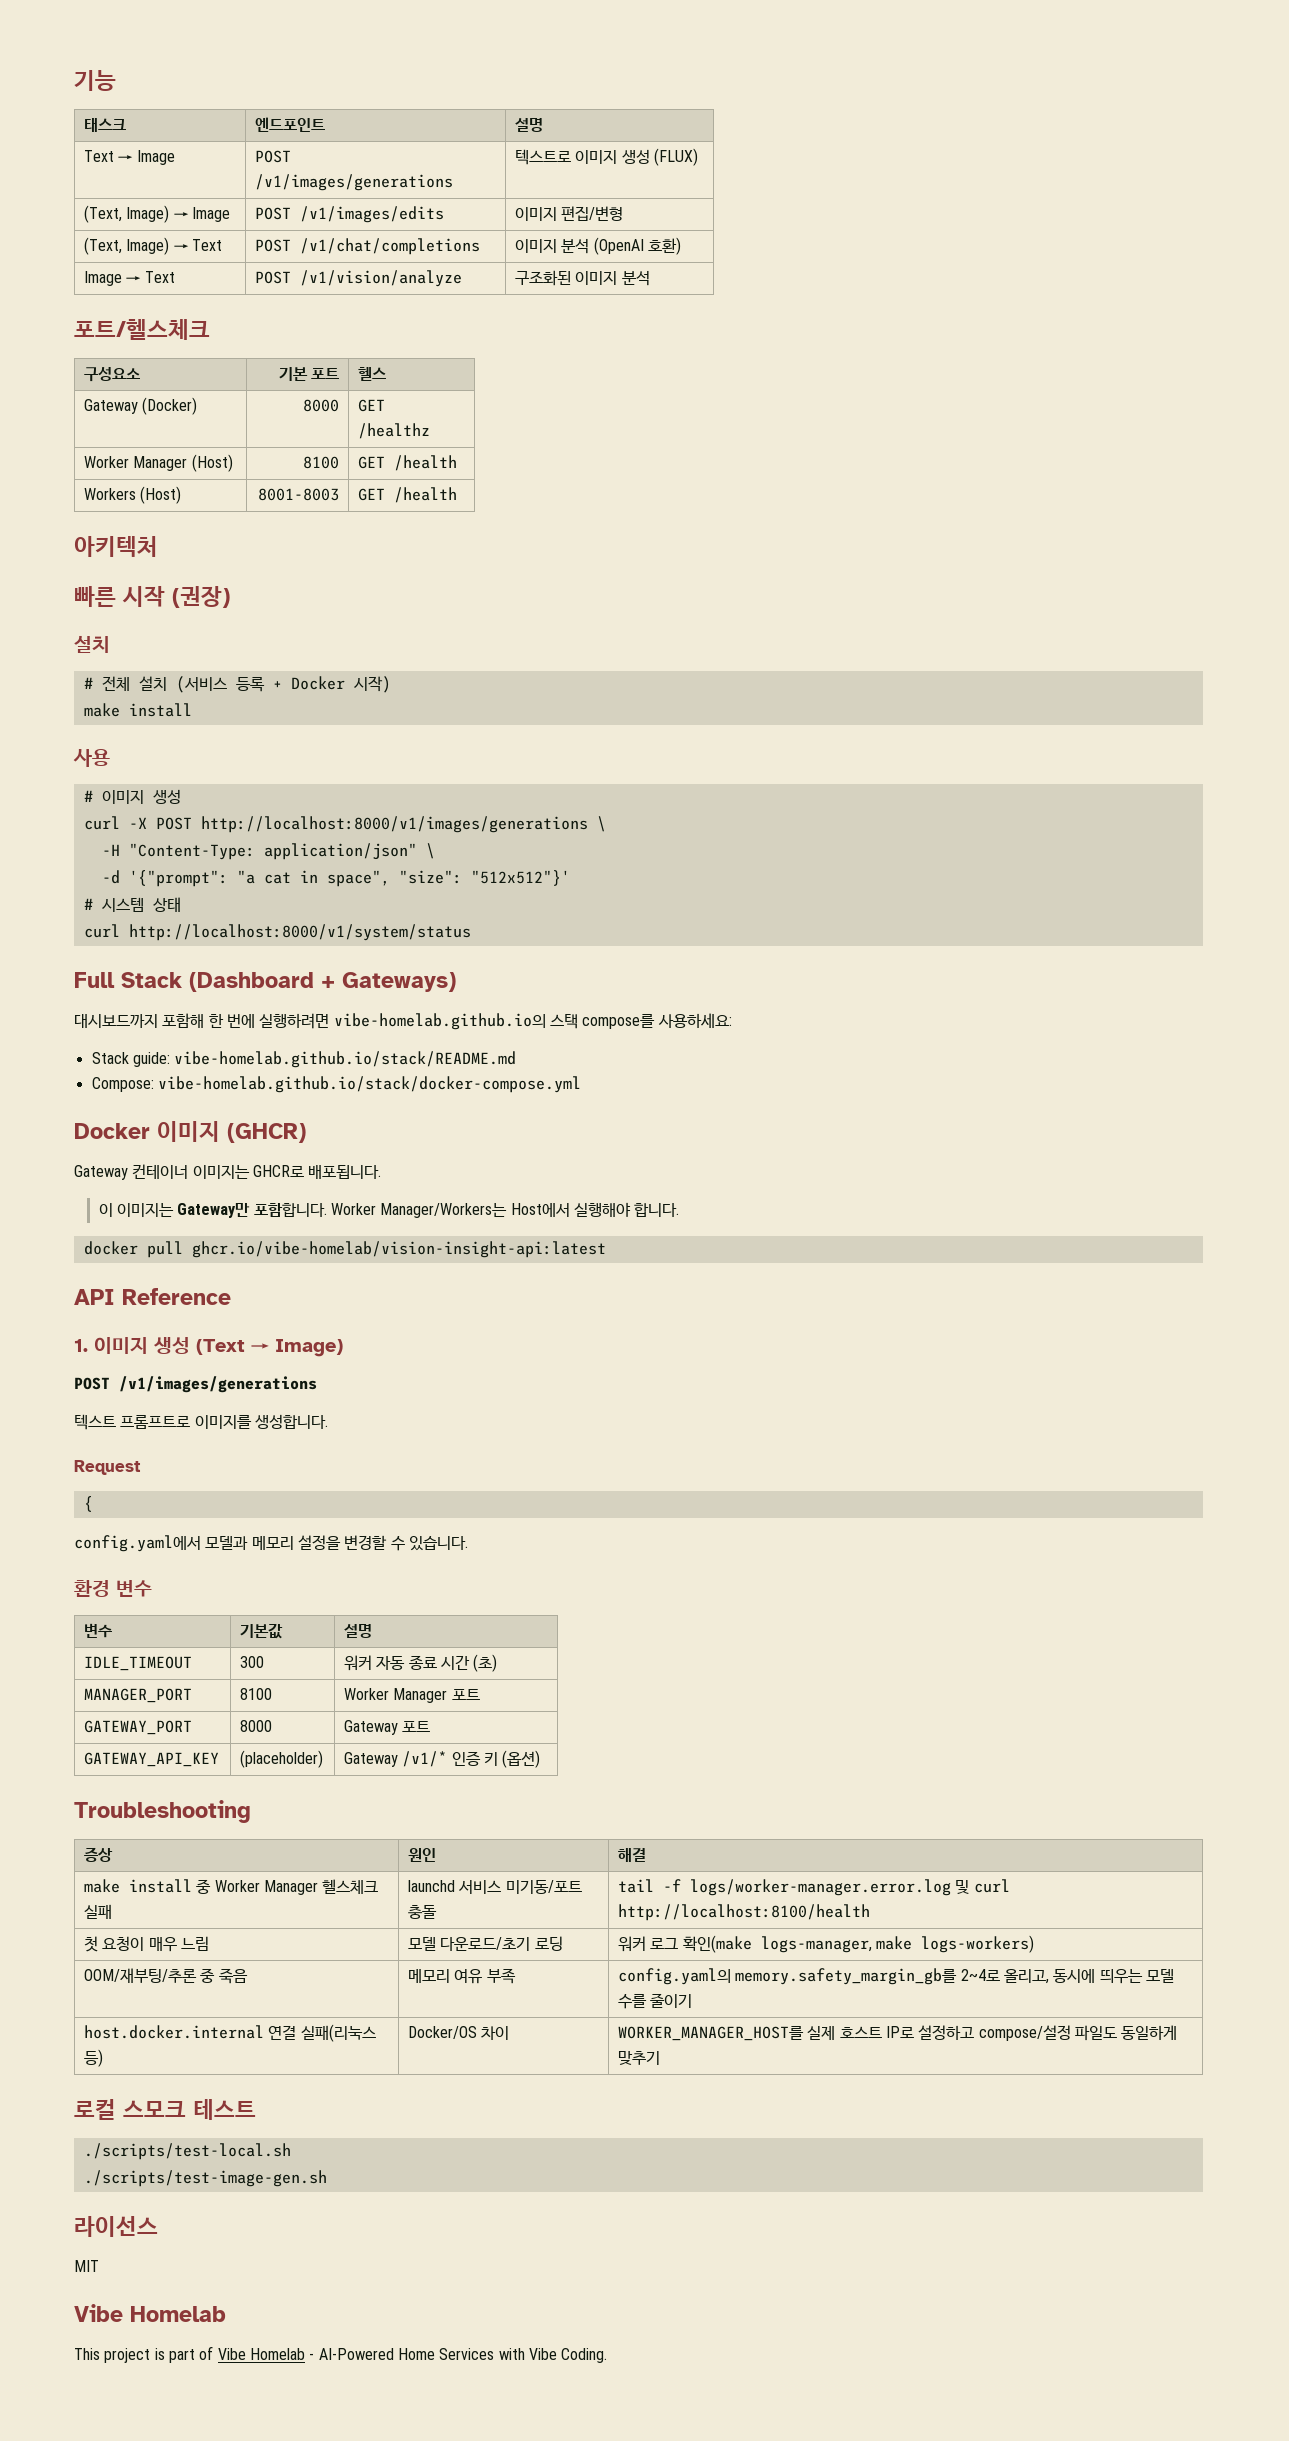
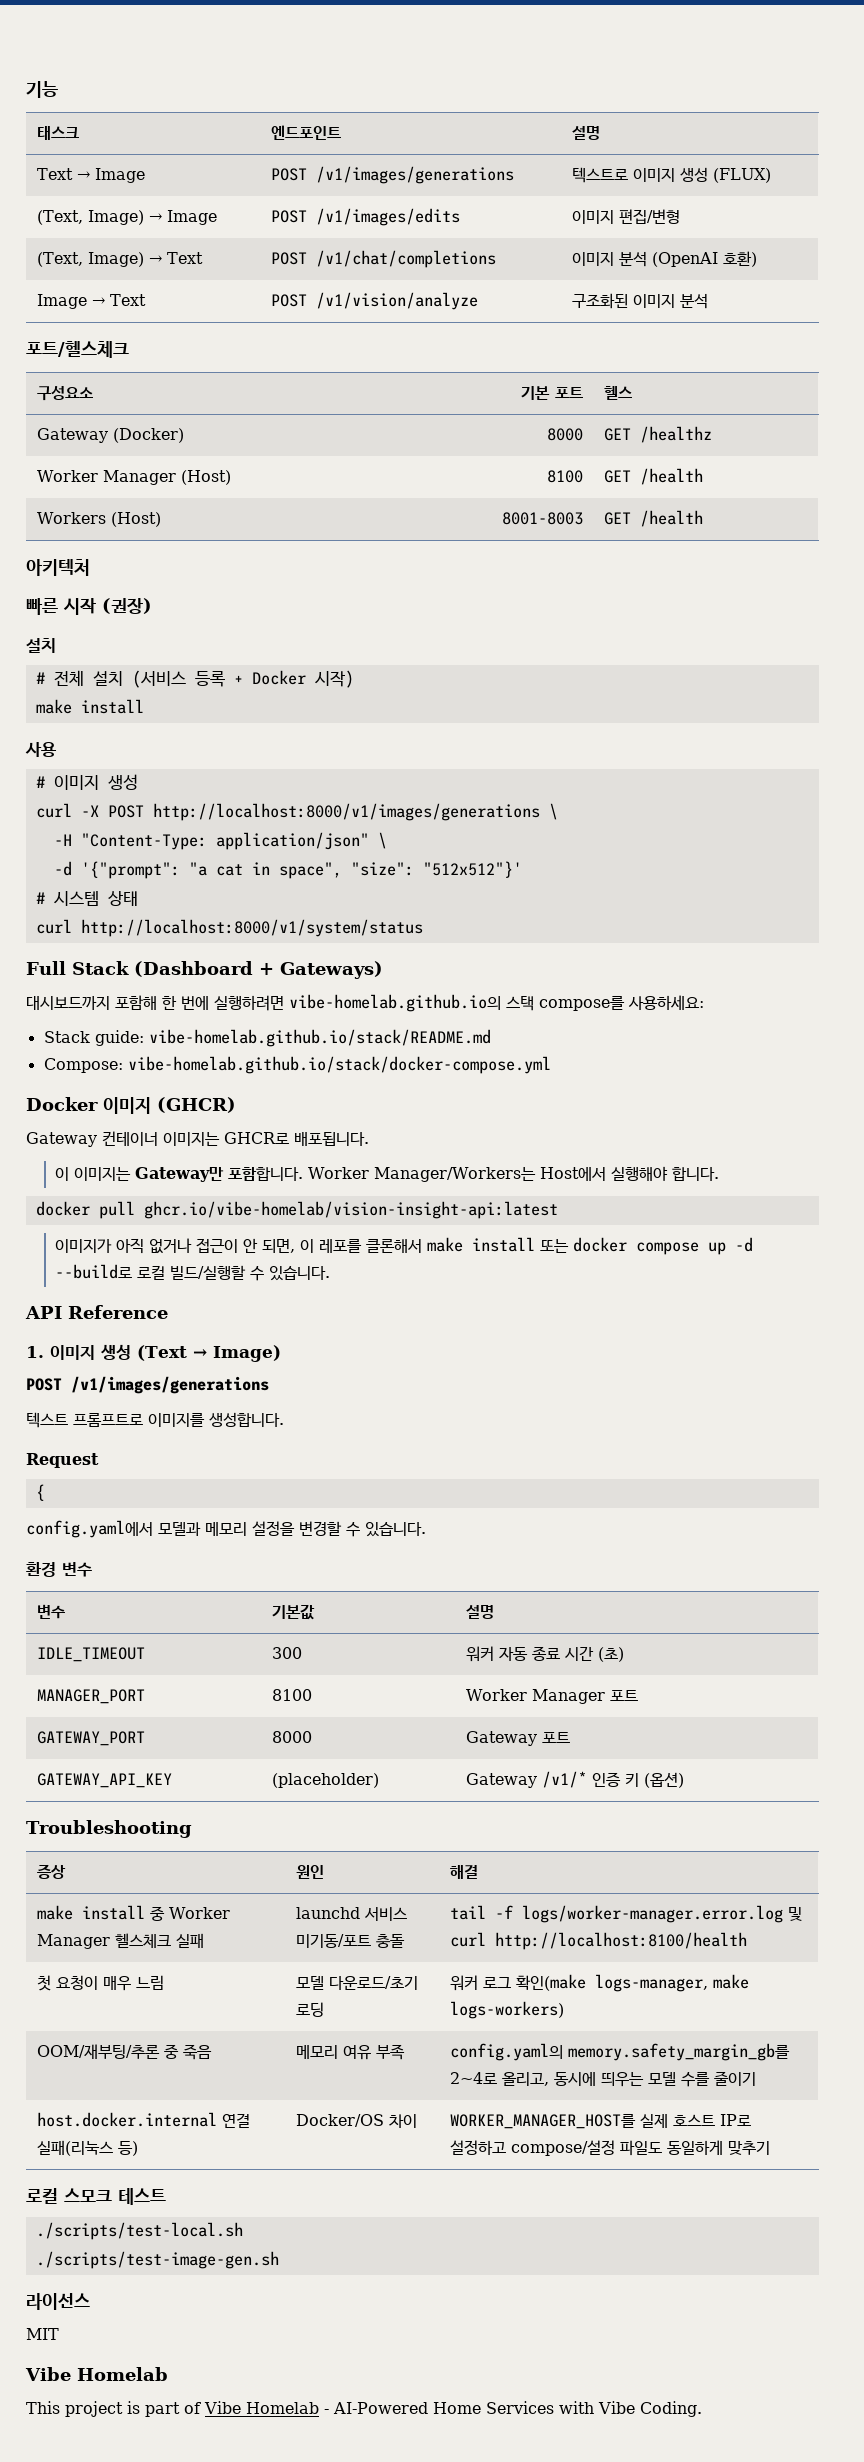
(606, 1249) none -> [55,1237,754,1255] [55,1264,331,1281] // 이미지가 아직 없거나 접근이 안 되면, 이 레포를 클론해서 make install 또는 docker compose up -d --build로 로컬 빌드/실행할 수 있습니다.

